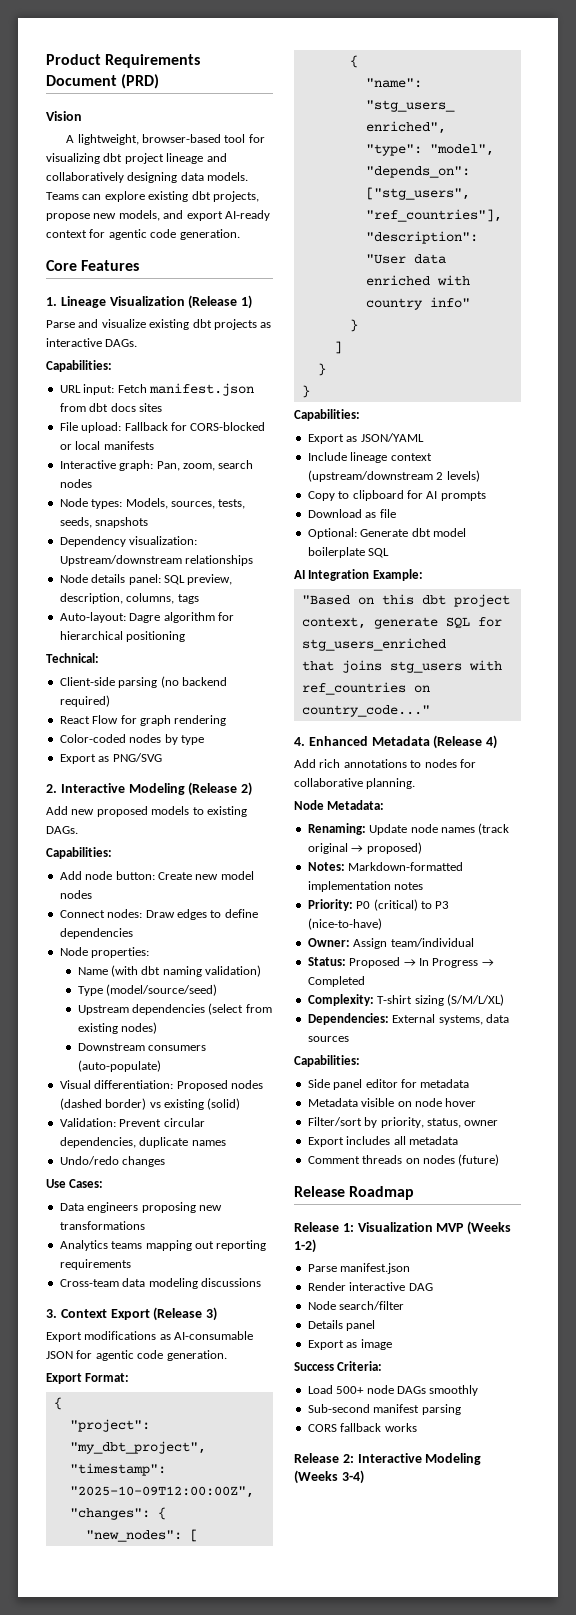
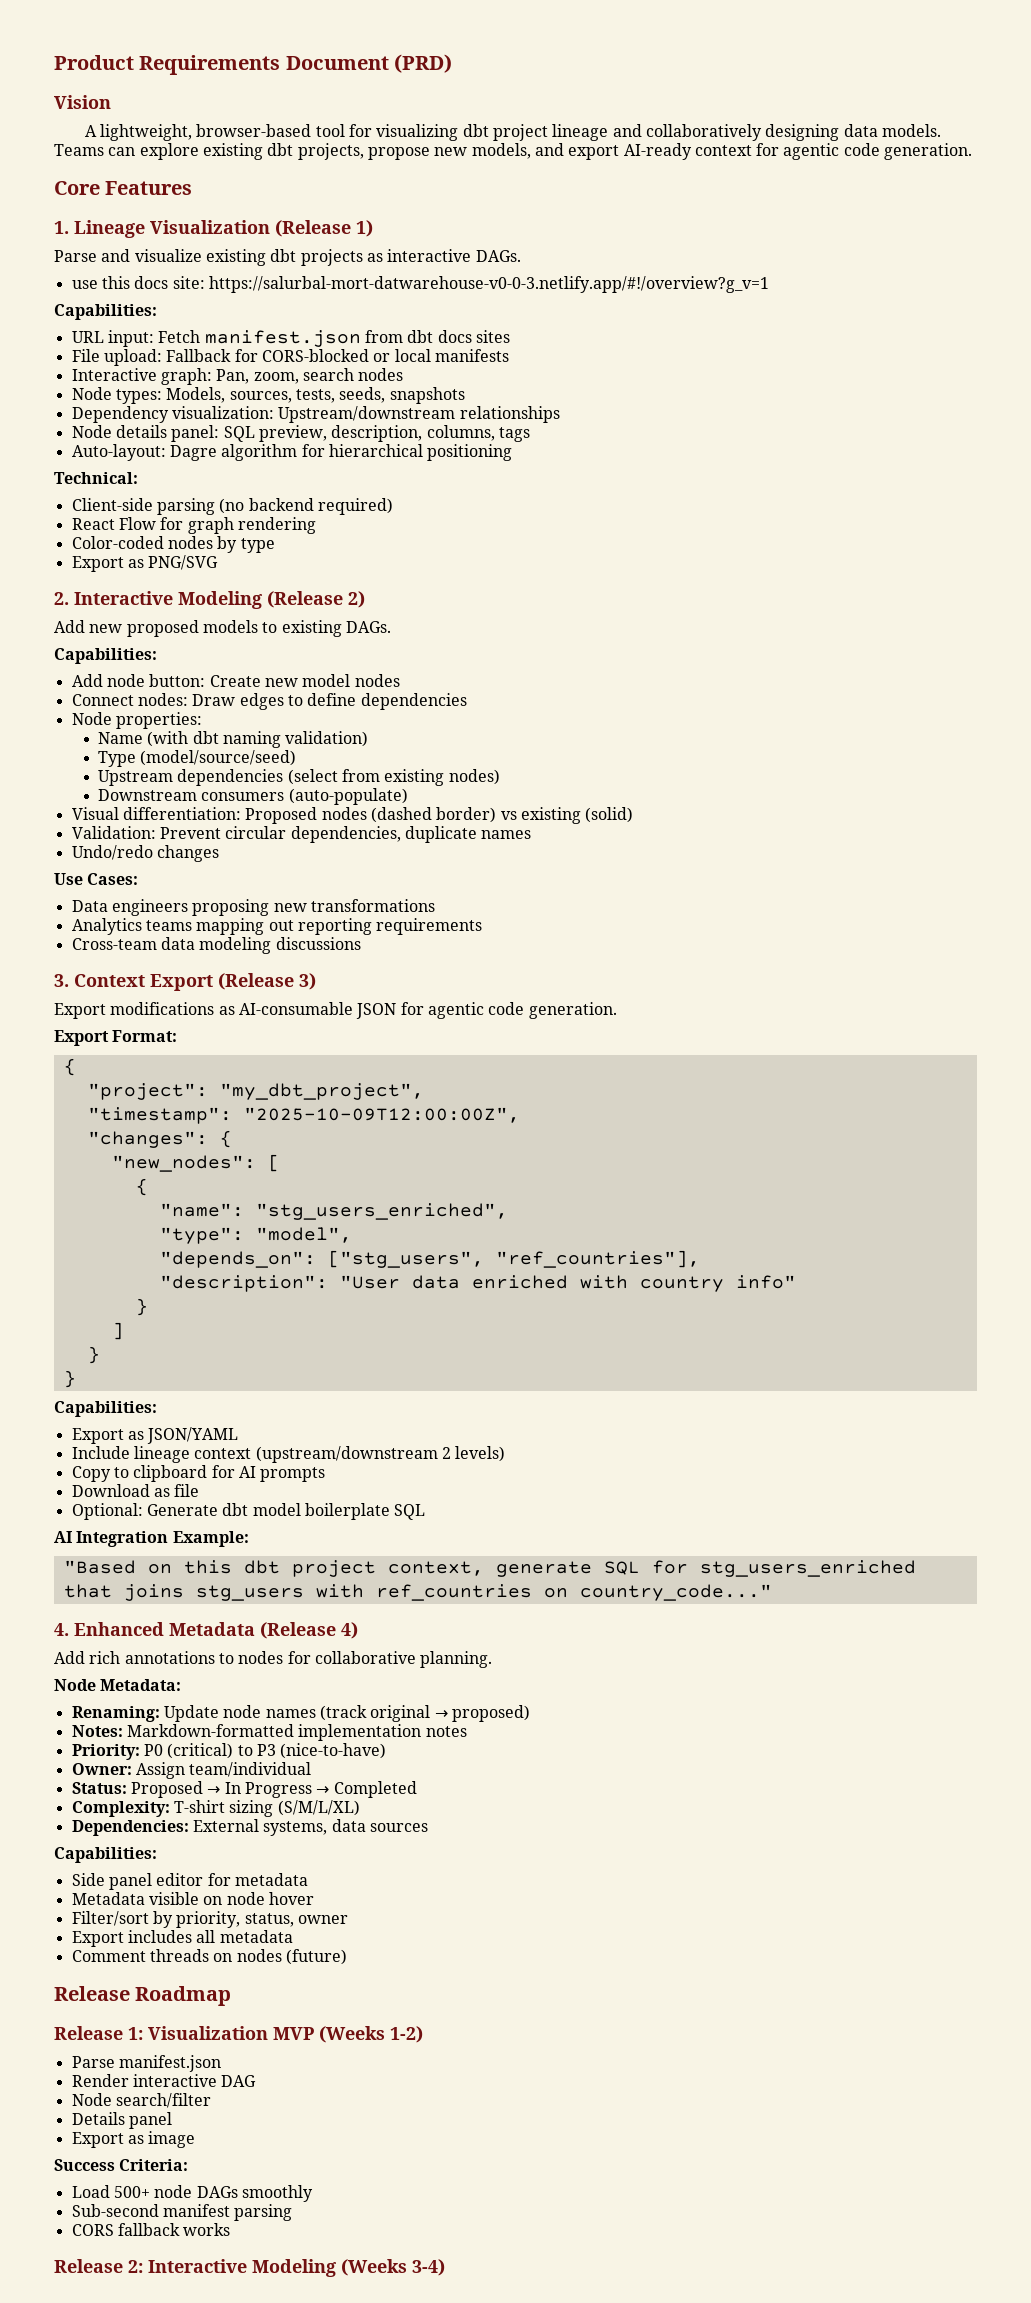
(138, 343) none -> [71,276,769,293] // use this docs site: https://salurbal-mort-datwarehouse-v0-0-3.netlify.app/#!/overview?g_v=1

